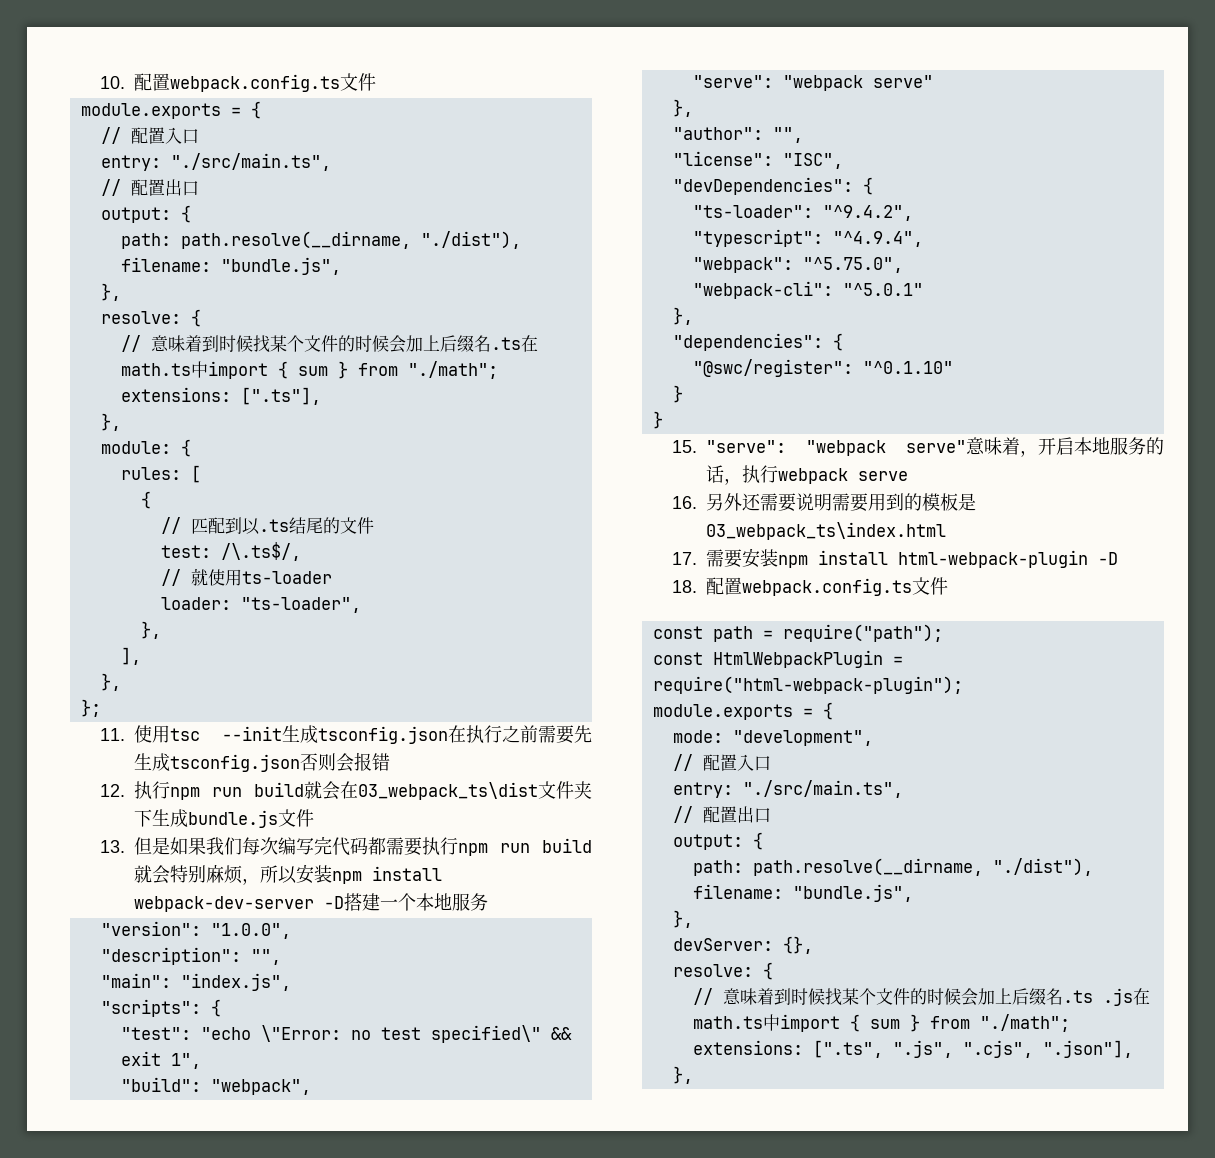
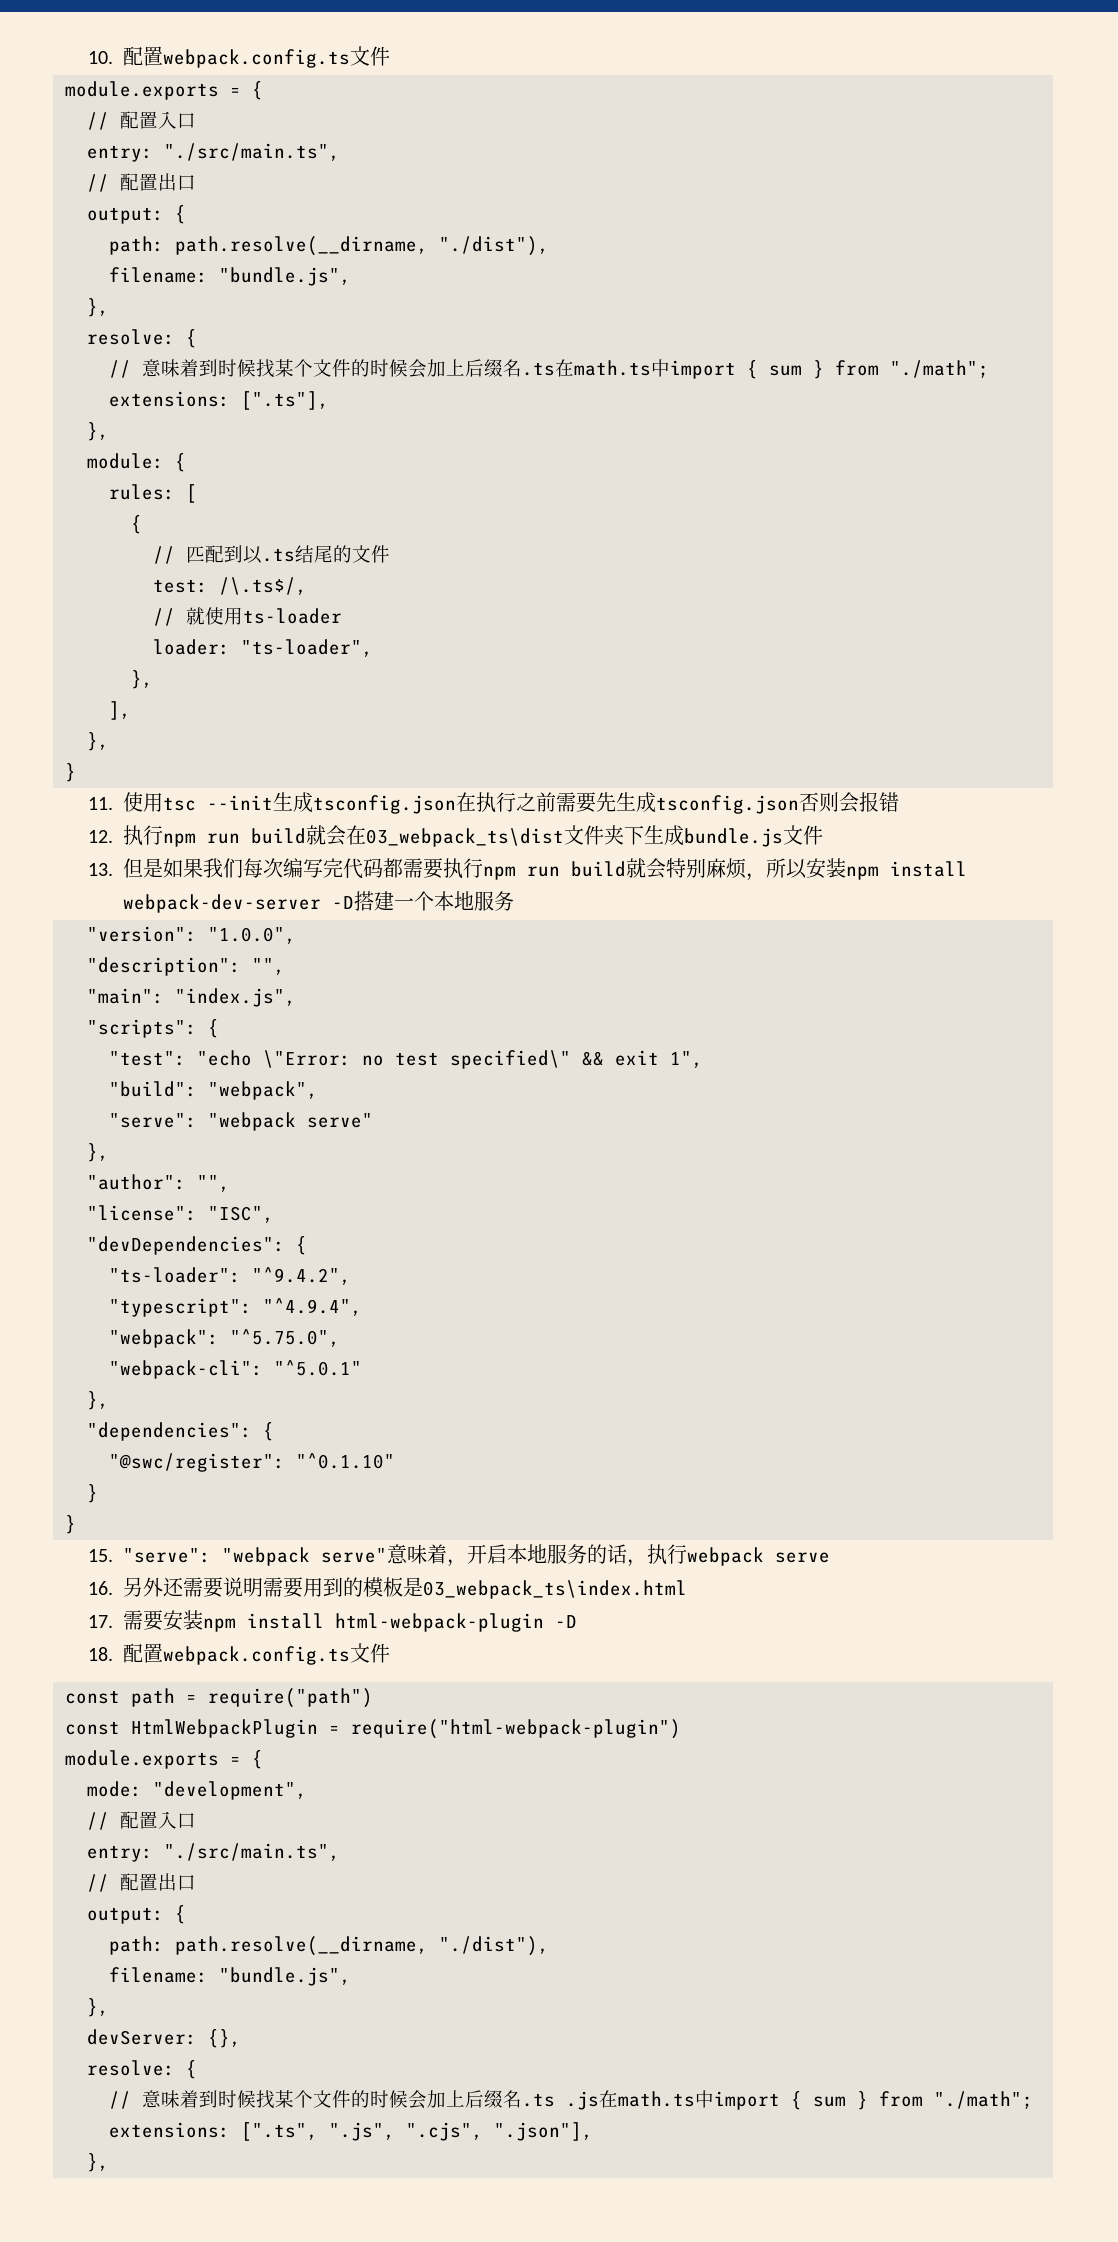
[80,699,101,717] }; -> [65,763,76,782] }
[782,624,943,642] require("path"); -> [208,1688,373,1708] require("path")
[652,676,963,694] require("html-webpack-plugin"); -> [351,1719,681,1739] require("html-webpack-plugin")

